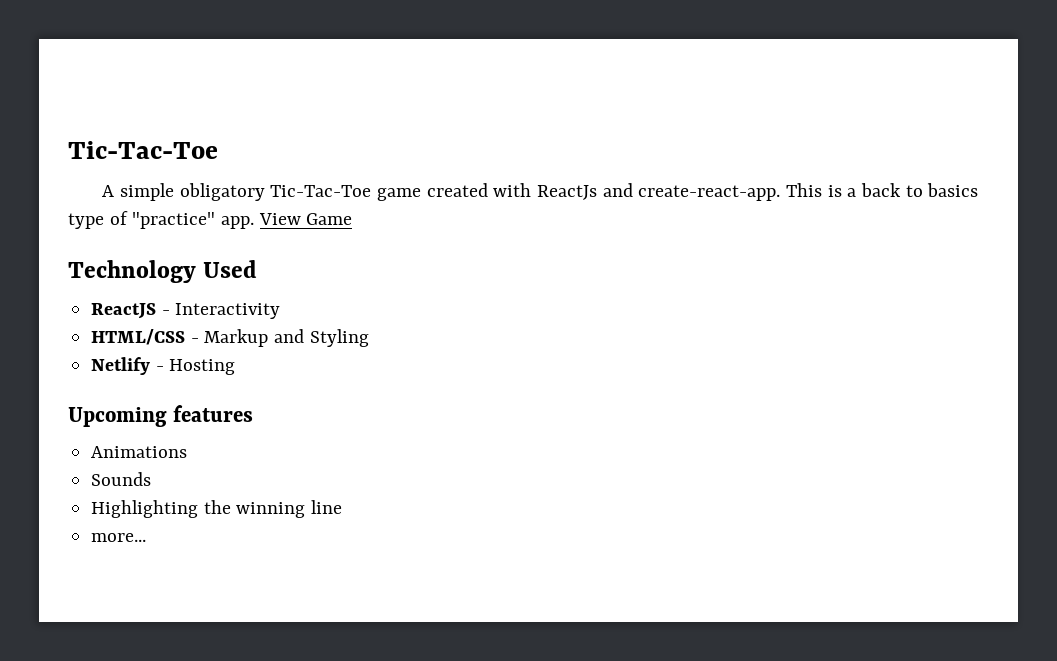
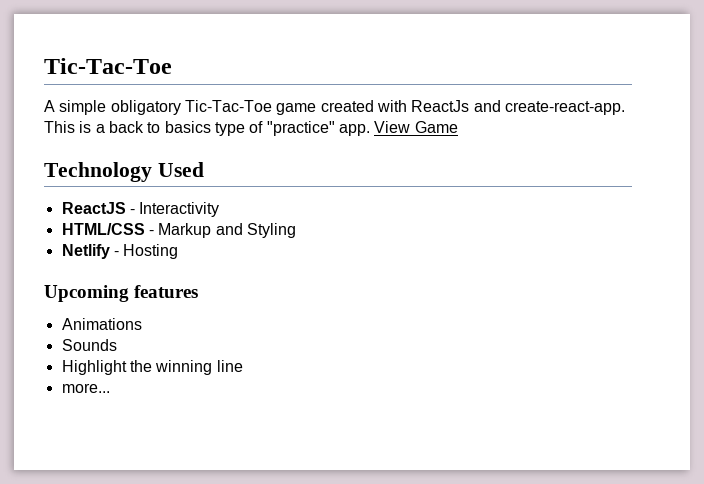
[91,500,199,518] Highlighting -> [61,360,127,375] Highlight

